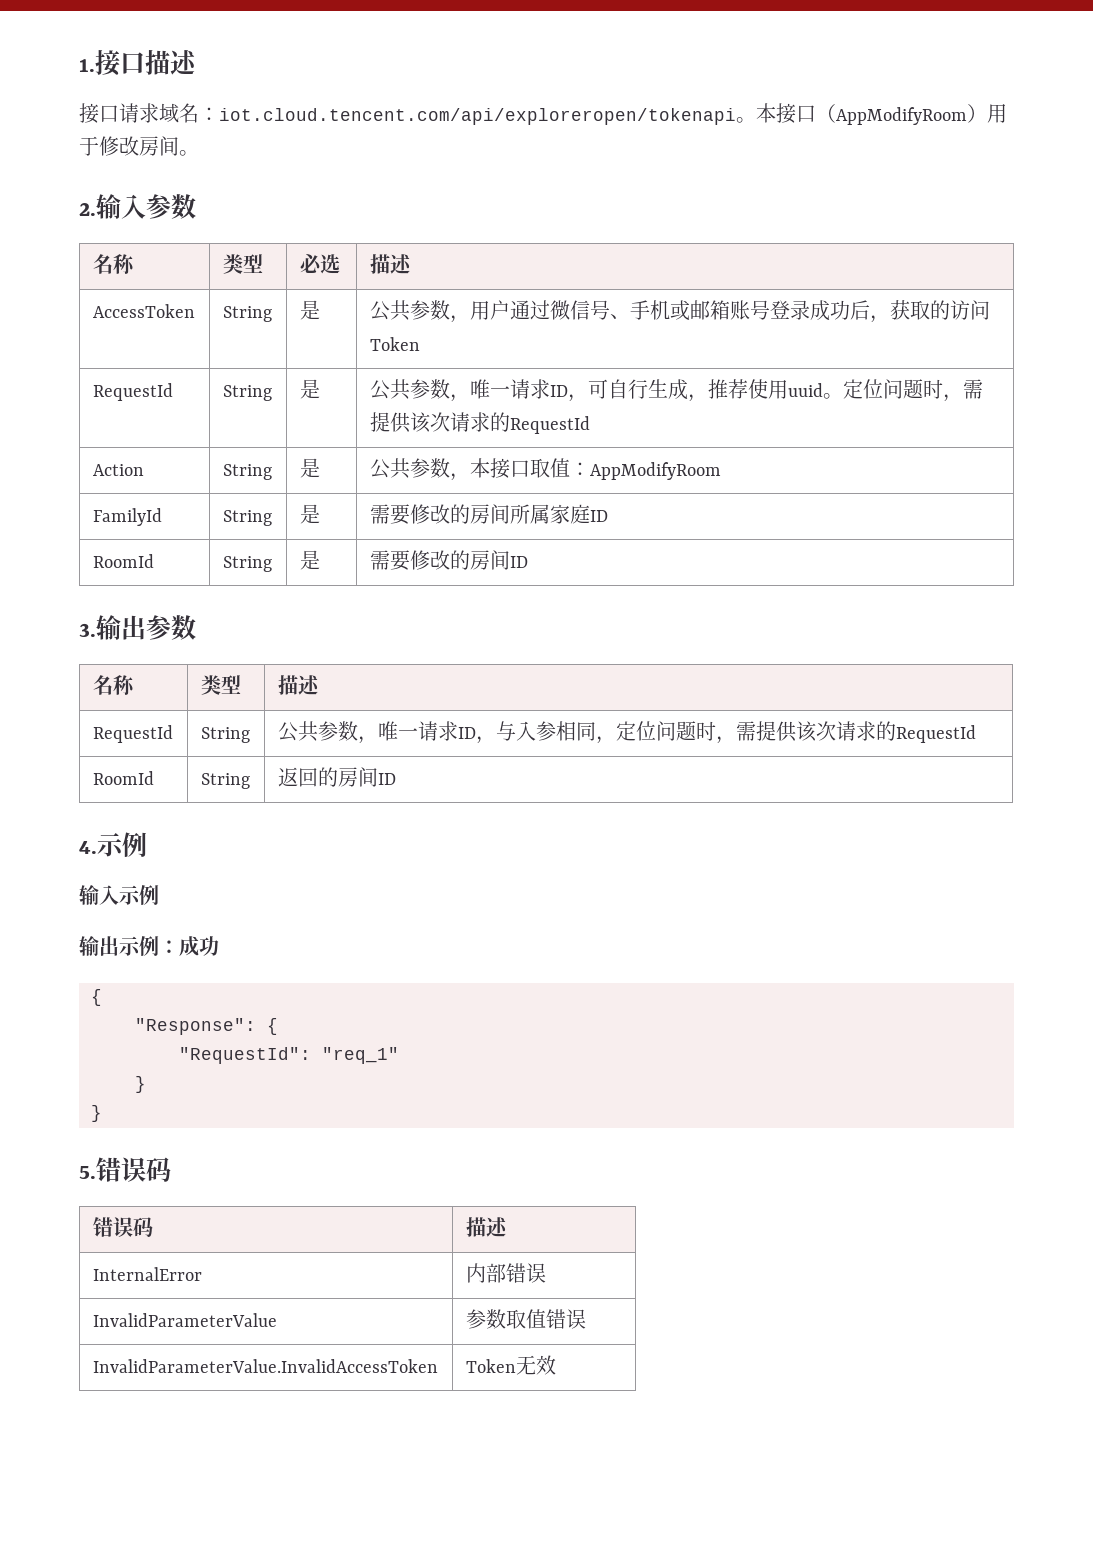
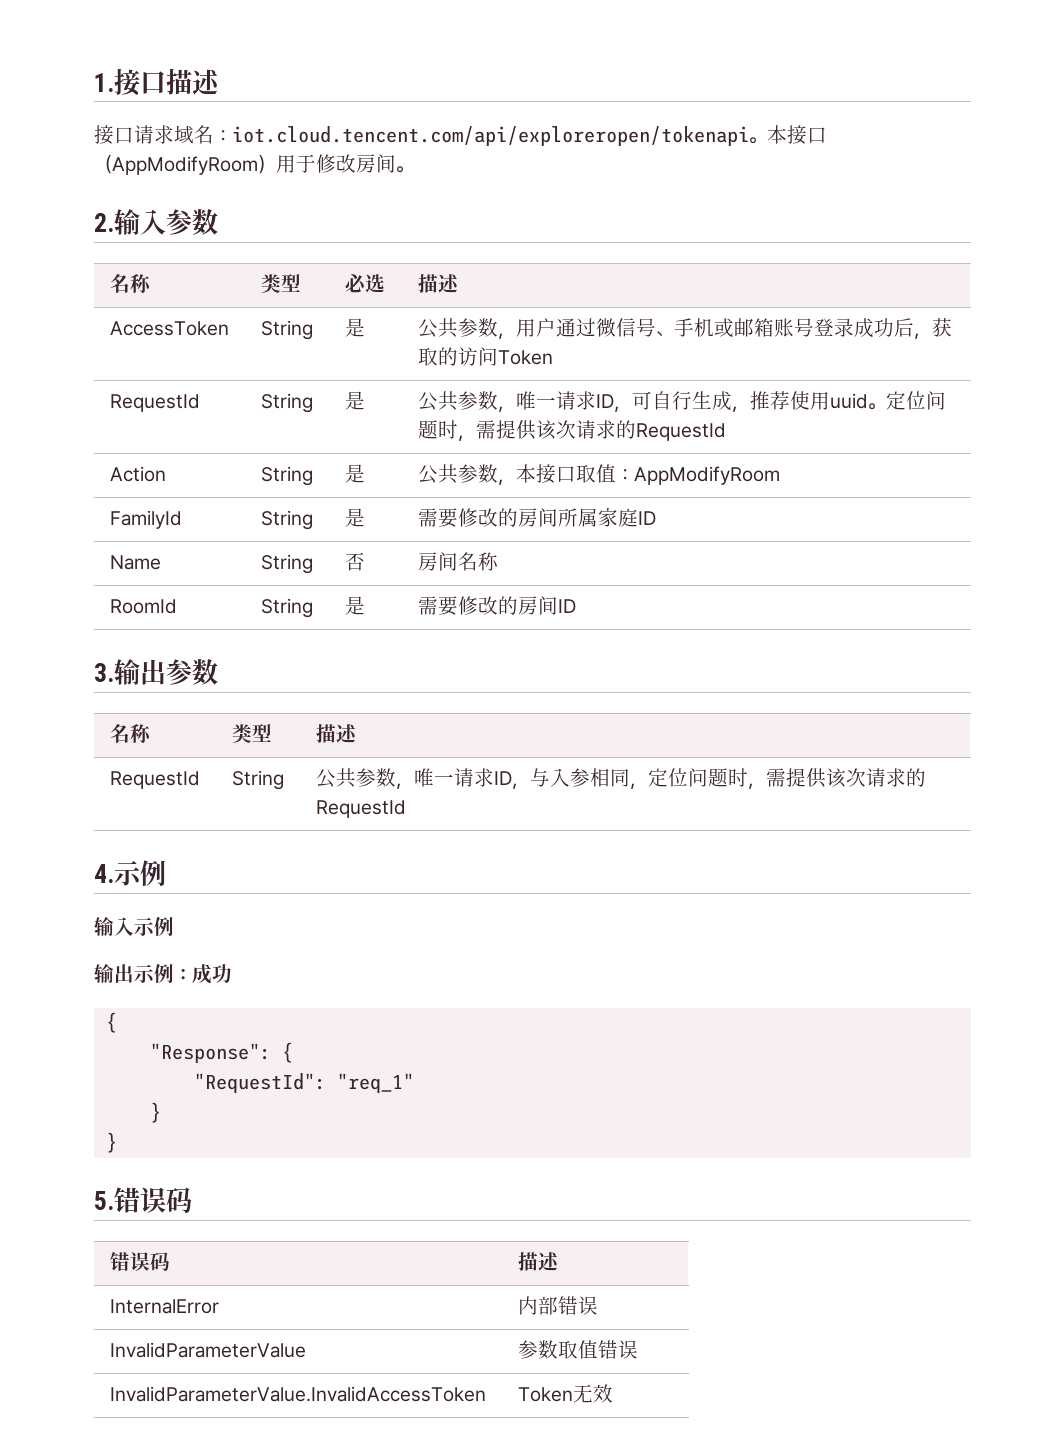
(608, 516) none -> [109,555,161,570] [260,554,313,574] [344,552,365,571] [417,552,498,571] // Name | String | 否 | 房间名称
[92,771,154,785] [200,773,250,789] [277,767,396,787] // RoomId | String | 返回的房间ID -> (406, 809) none

